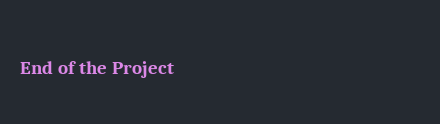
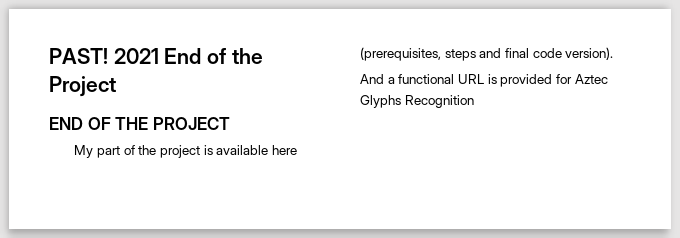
(20, 67) none -> [49,48,159,64] PAST! 2021
(175, 69) none -> [49,117,230,130] [74,145,297,158] [360,47,614,61] [360,74,608,87] [360,95,474,108] // END OF THE PROJECT // My part of the project is available here (prerequisites, steps and final code version). // And a functional URL is provided for Aztec Glyphs Recognition

